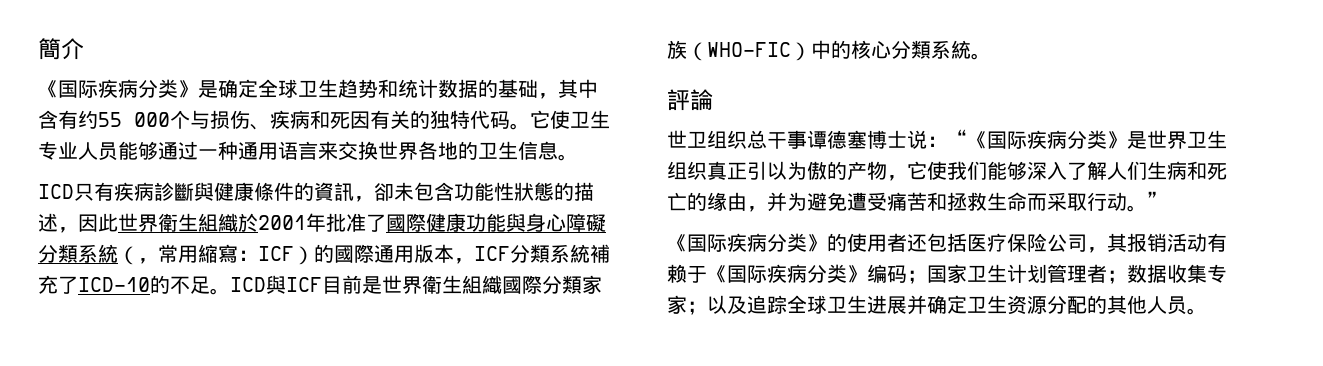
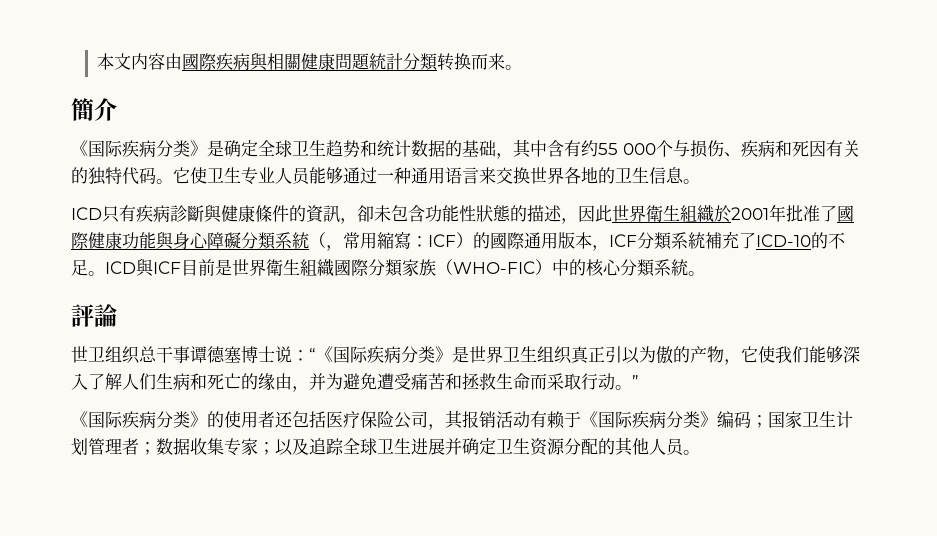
(38, 49) none -> [97,53,523,71] 本文内容由國際疾病與相關健康問題統計分類转换而来。 //

